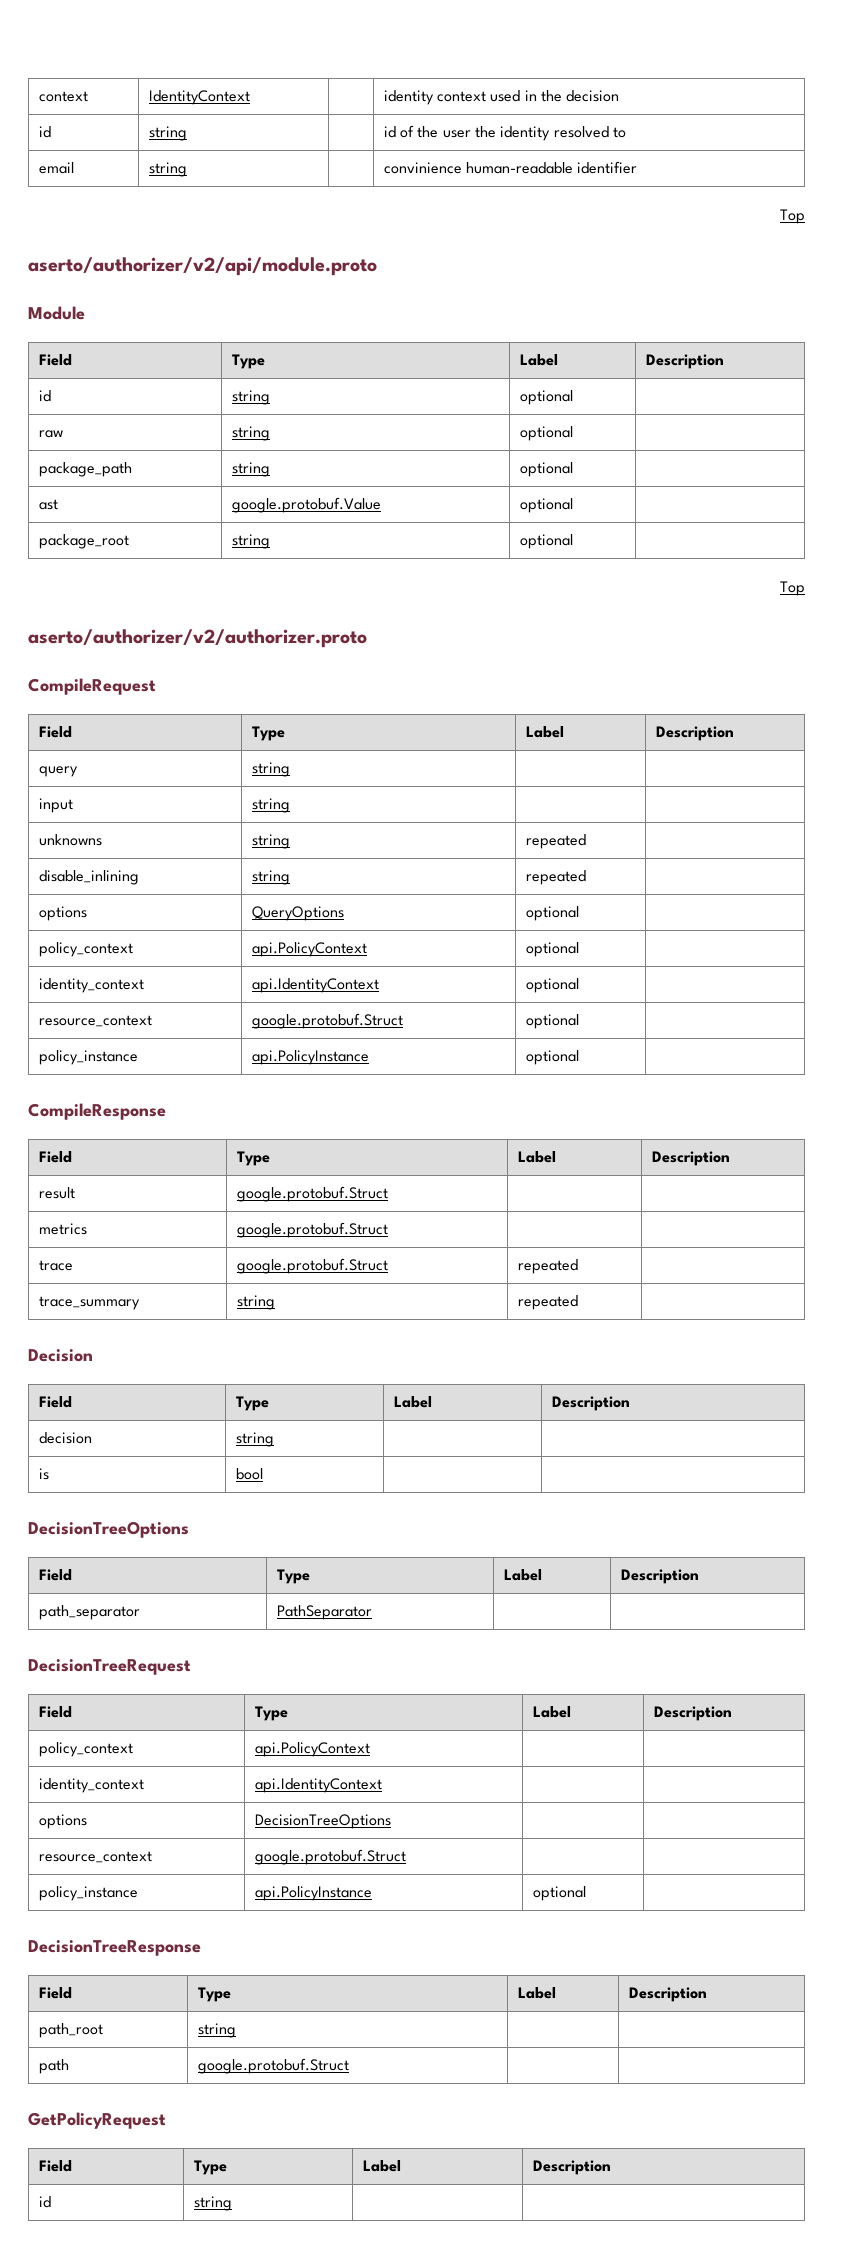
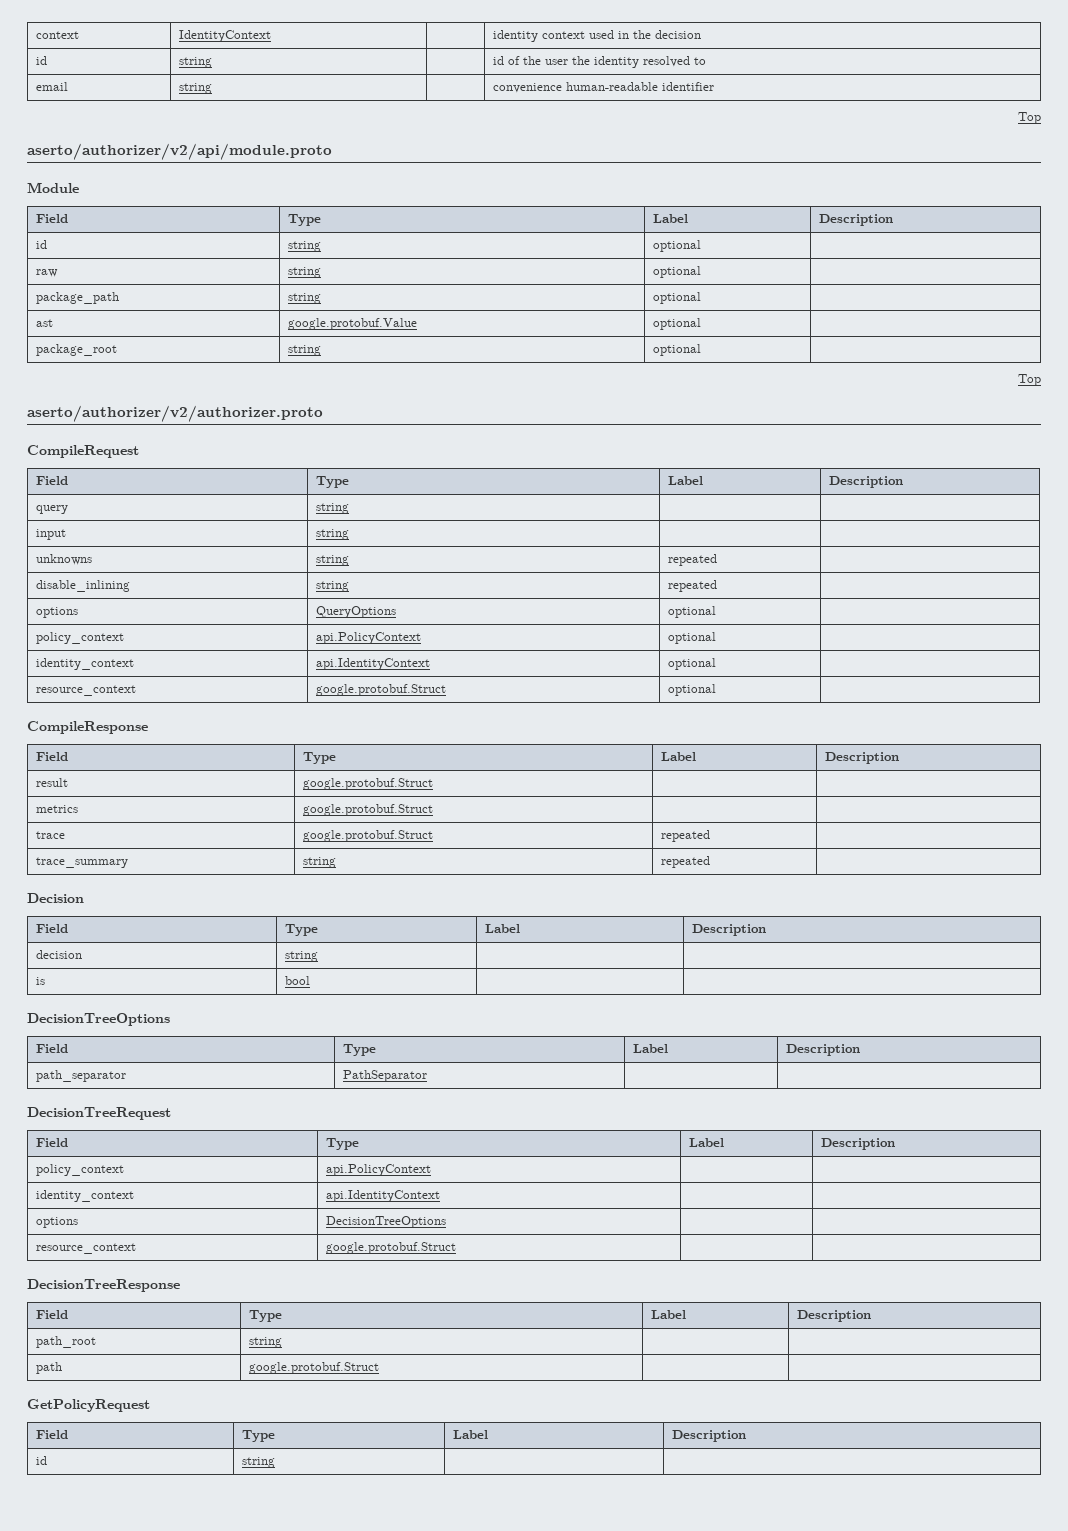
[383,162,462,174] convinience -> [493,83,563,93] convenience
[38,1050,138,1065] [251,1050,369,1065] [525,1050,579,1065] // policy_instance | api.PolicyInstance | optional | -> (717, 690) none
[38,1886,138,1901] [254,1886,372,1901] [532,1886,586,1901] // policy_instance | api.PolicyInstance | optional | -> (457, 1248) none

